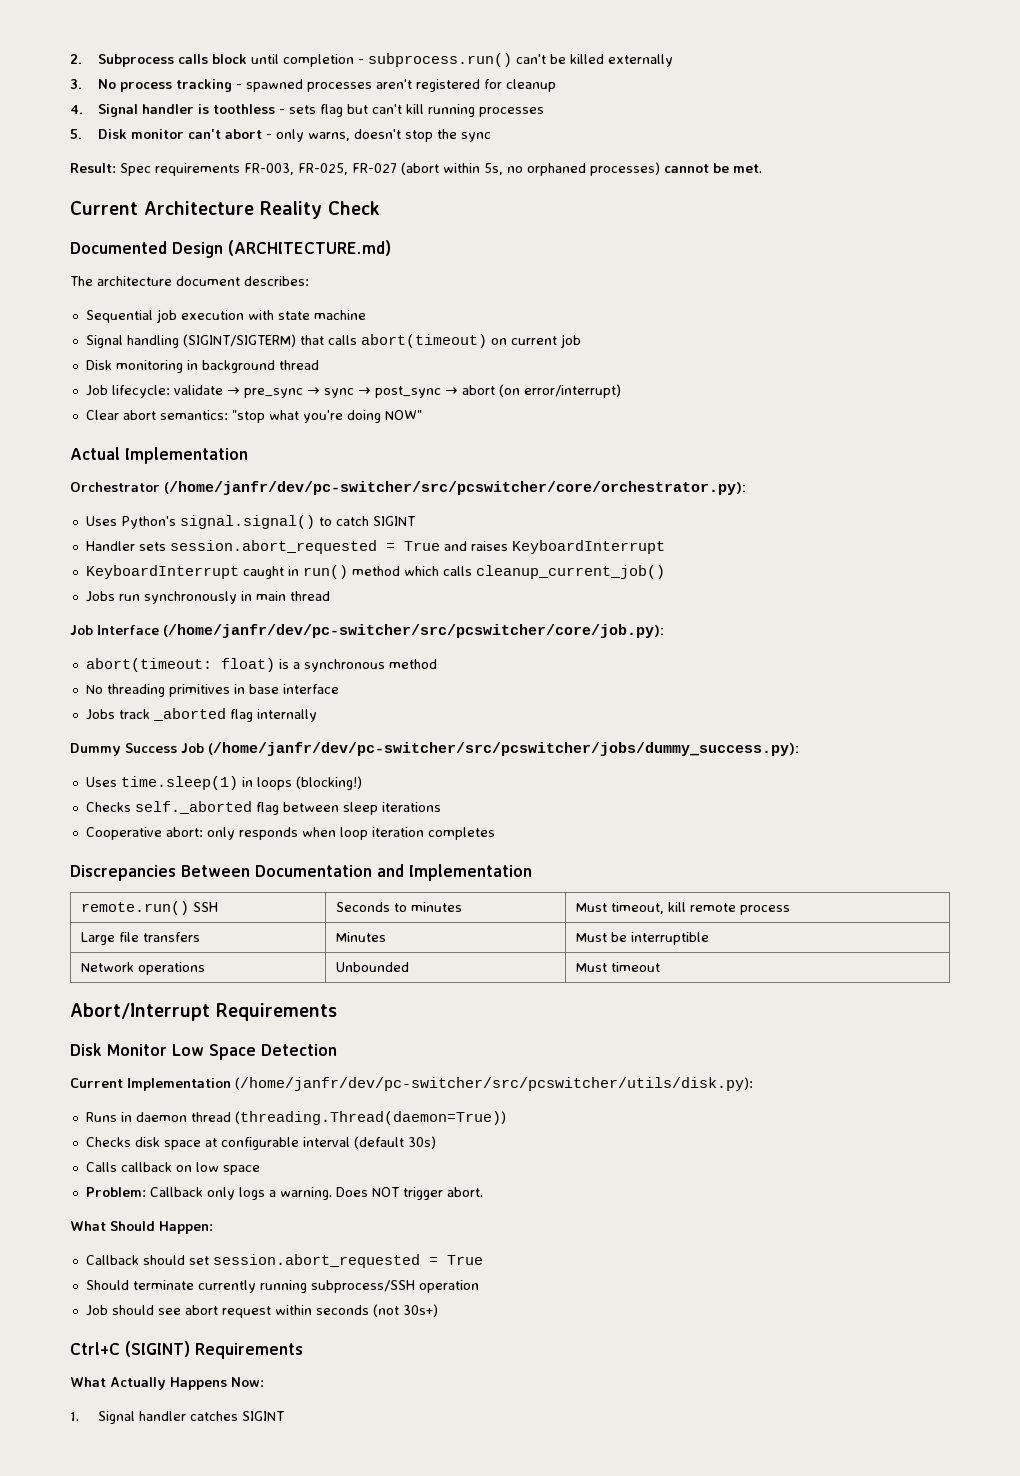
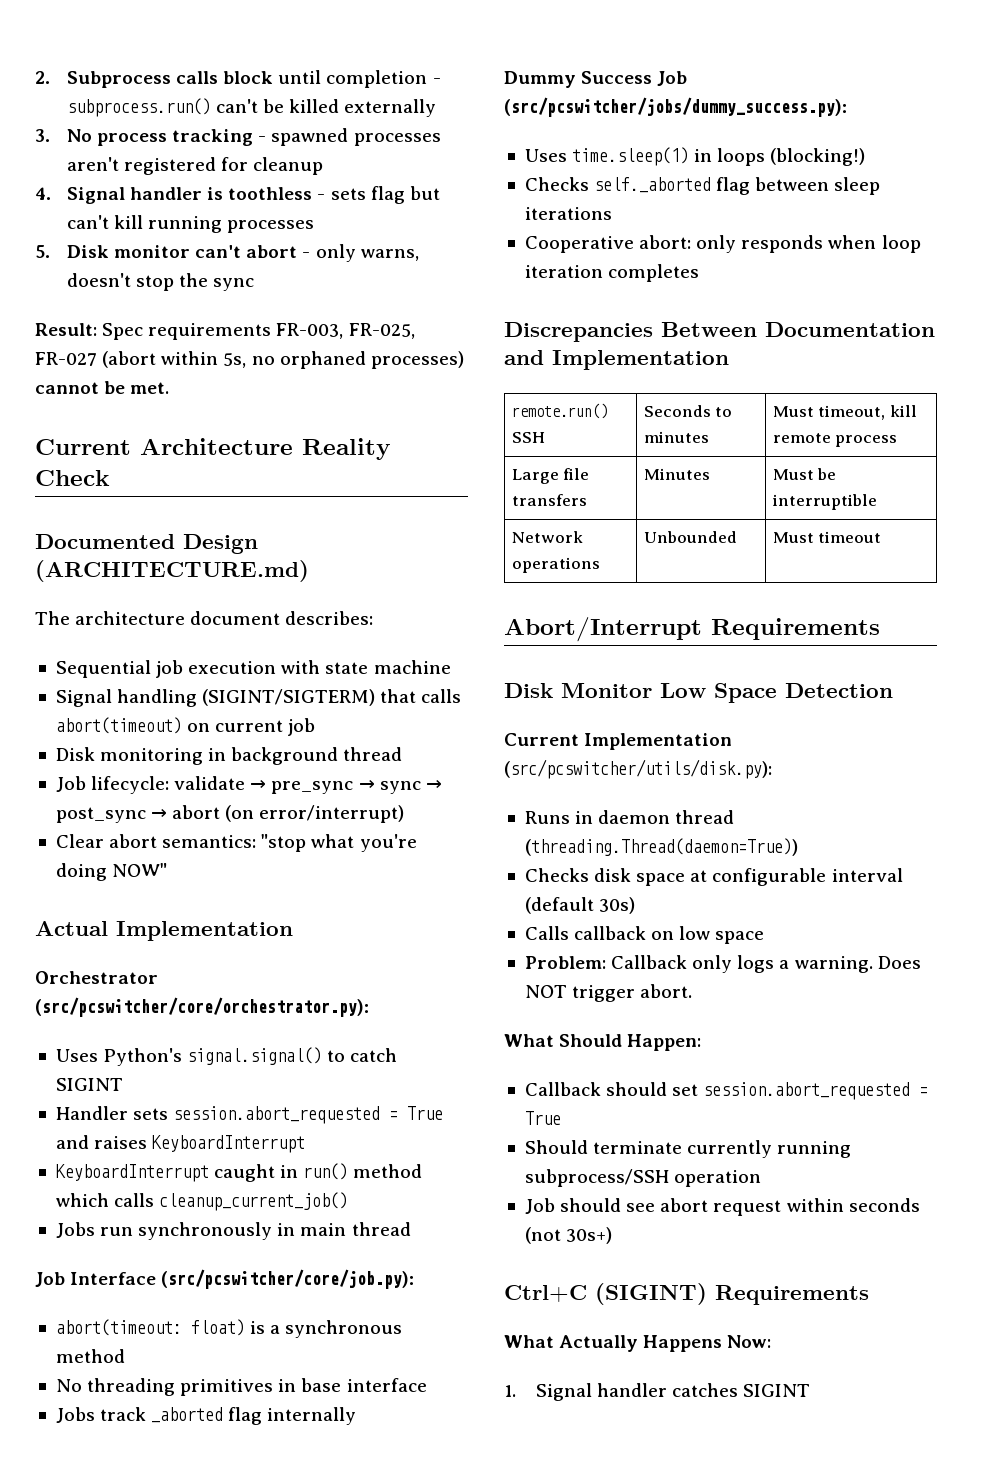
[164,481,746,495] (/home/janfr/dev/pc-switcher/src/pcswitcher/core/orchestrator.py): -> [35,997,369,1017] (src/pcswitcher/core/orchestrator.py):
[163,624,664,638] (/home/janfr/dev/pc-switcher/src/pcswitcher/core/job.py): -> [161,1269,415,1289] (src/pcswitcher/core/job.py):
[208,742,799,756] (/home/janfr/dev/pc-switcher/src/pcswitcher/jobs/dummy_success.py): -> [504,97,847,117] (src/pcswitcher/jobs/dummy_success.py):
[235,1077,753,1091] (/home/janfr/dev/pc-switcher/src/pcswitcher/utils/disk.py): -> [504,759,772,779] (src/pcswitcher/utils/disk.py):

